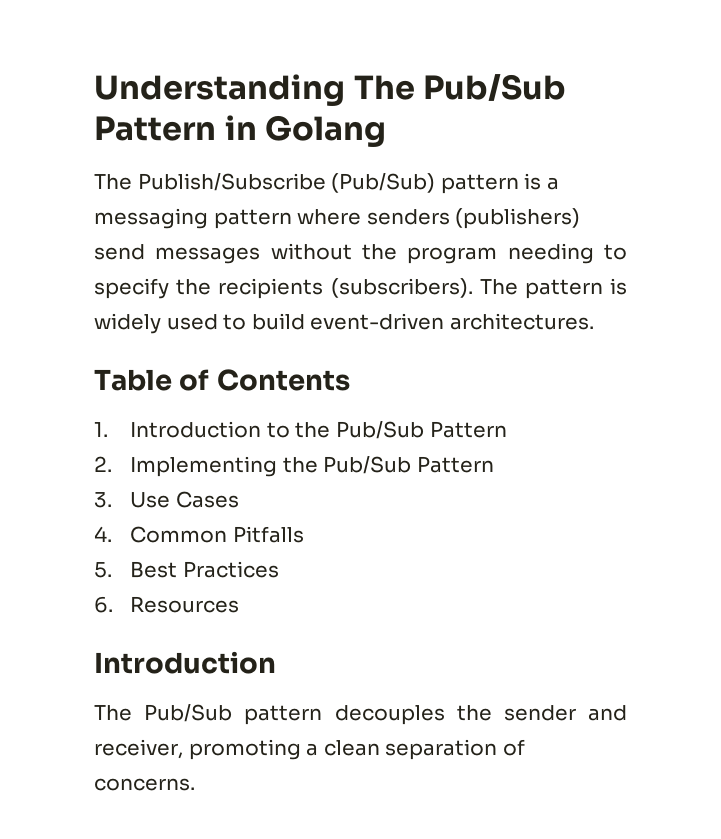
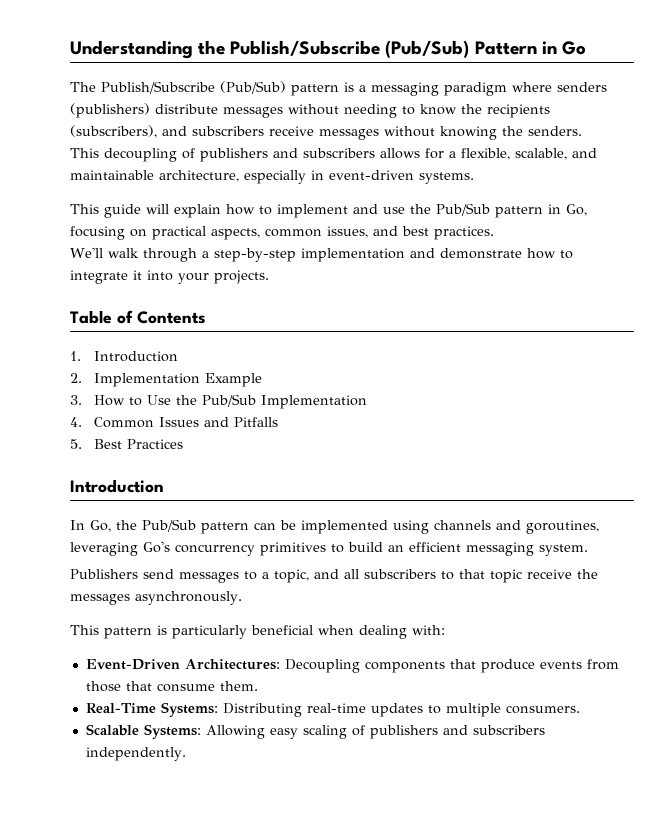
[353,74,567,101] The Pub/Sub -> [198,40,470,58] the Publish/Subscribe (Pub/Sub)
[265,115,387,147] Golang -> [561,41,586,55] Go
[213,209,292,229] pattern -> [444,82,507,96] paradigm
[94,243,498,264] send messages without the program -> [155,104,339,118] distribute messages without
[94,278,169,299] specify -> [420,104,457,115] know
[330,278,627,299] [94,313,594,334] (subscribers). The pattern is widely used to build event-driven architectures. -> [70,125,582,140] [70,148,597,162] [70,170,474,184] [70,203,587,218] [70,226,494,240] [70,247,573,262] [70,270,269,284] (subscribers), and subscribers receive messages without knowing the senders. // This decoupling of publishers and subscribers allows for a flexible, scalable, and maintainable architecture, especially in event-driven systems. // This guide will explain how to implement and use the Pub/Sub pattern in Go, focusing on practical aspects, common issues, and best practices. // We'll walk through a step-by-step implementation and demonstrate how to integrate it into your projects.
[266,421,507,439] [94,456,495,477] [94,491,239,508] to the Pub/Sub Pattern // 2. Implementing the Pub/Sub Pattern // 3. Use Cases -> [70,373,262,387] [70,394,367,409] // 2. Implementation Example // 3. How to Use the Pub/Sub Implementation
(228, 534) none -> [158,417,229,427] Issues and
[94,596,240,613] [94,651,276,674] [94,704,628,725] [94,739,525,760] [94,778,195,791] // 6. Resources // Introduction // The Pub/Sub pattern decouples the sender and receiver, promoting a clean separation of concerns. -> [70,479,164,493] [70,519,599,534] [70,541,588,556] [70,569,598,583] [70,591,242,605] [70,625,445,639] [85,659,619,673] [85,681,258,692] [85,702,580,717] [85,724,545,739] [85,747,186,761] // Introduction // In Go, the Pub/Sub pattern can be implemented using channels and goroutines, leveraging Go's concurrency primitives to build an efficient messaging system. // Publishers send messages to a topic, and all subscribers to that topic receive the messages asynchronously. // This pattern is particularly beneficial when dealing with: // Event-Driven Architectures: Decoupling components that produce events from those that consume them. // Real-Time Systems: Distributing real-time updates to multiple consumers. // Scalable Systems: Allowing easy scaling of publishers and subscribers independently.

